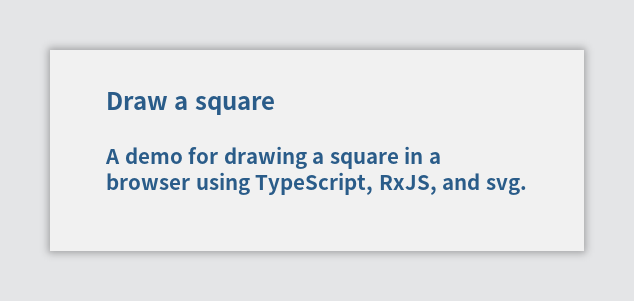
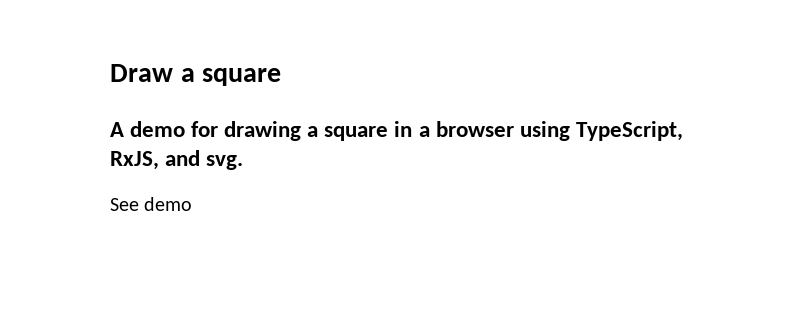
(527, 186) none -> [110,197,193,211] // See demo

